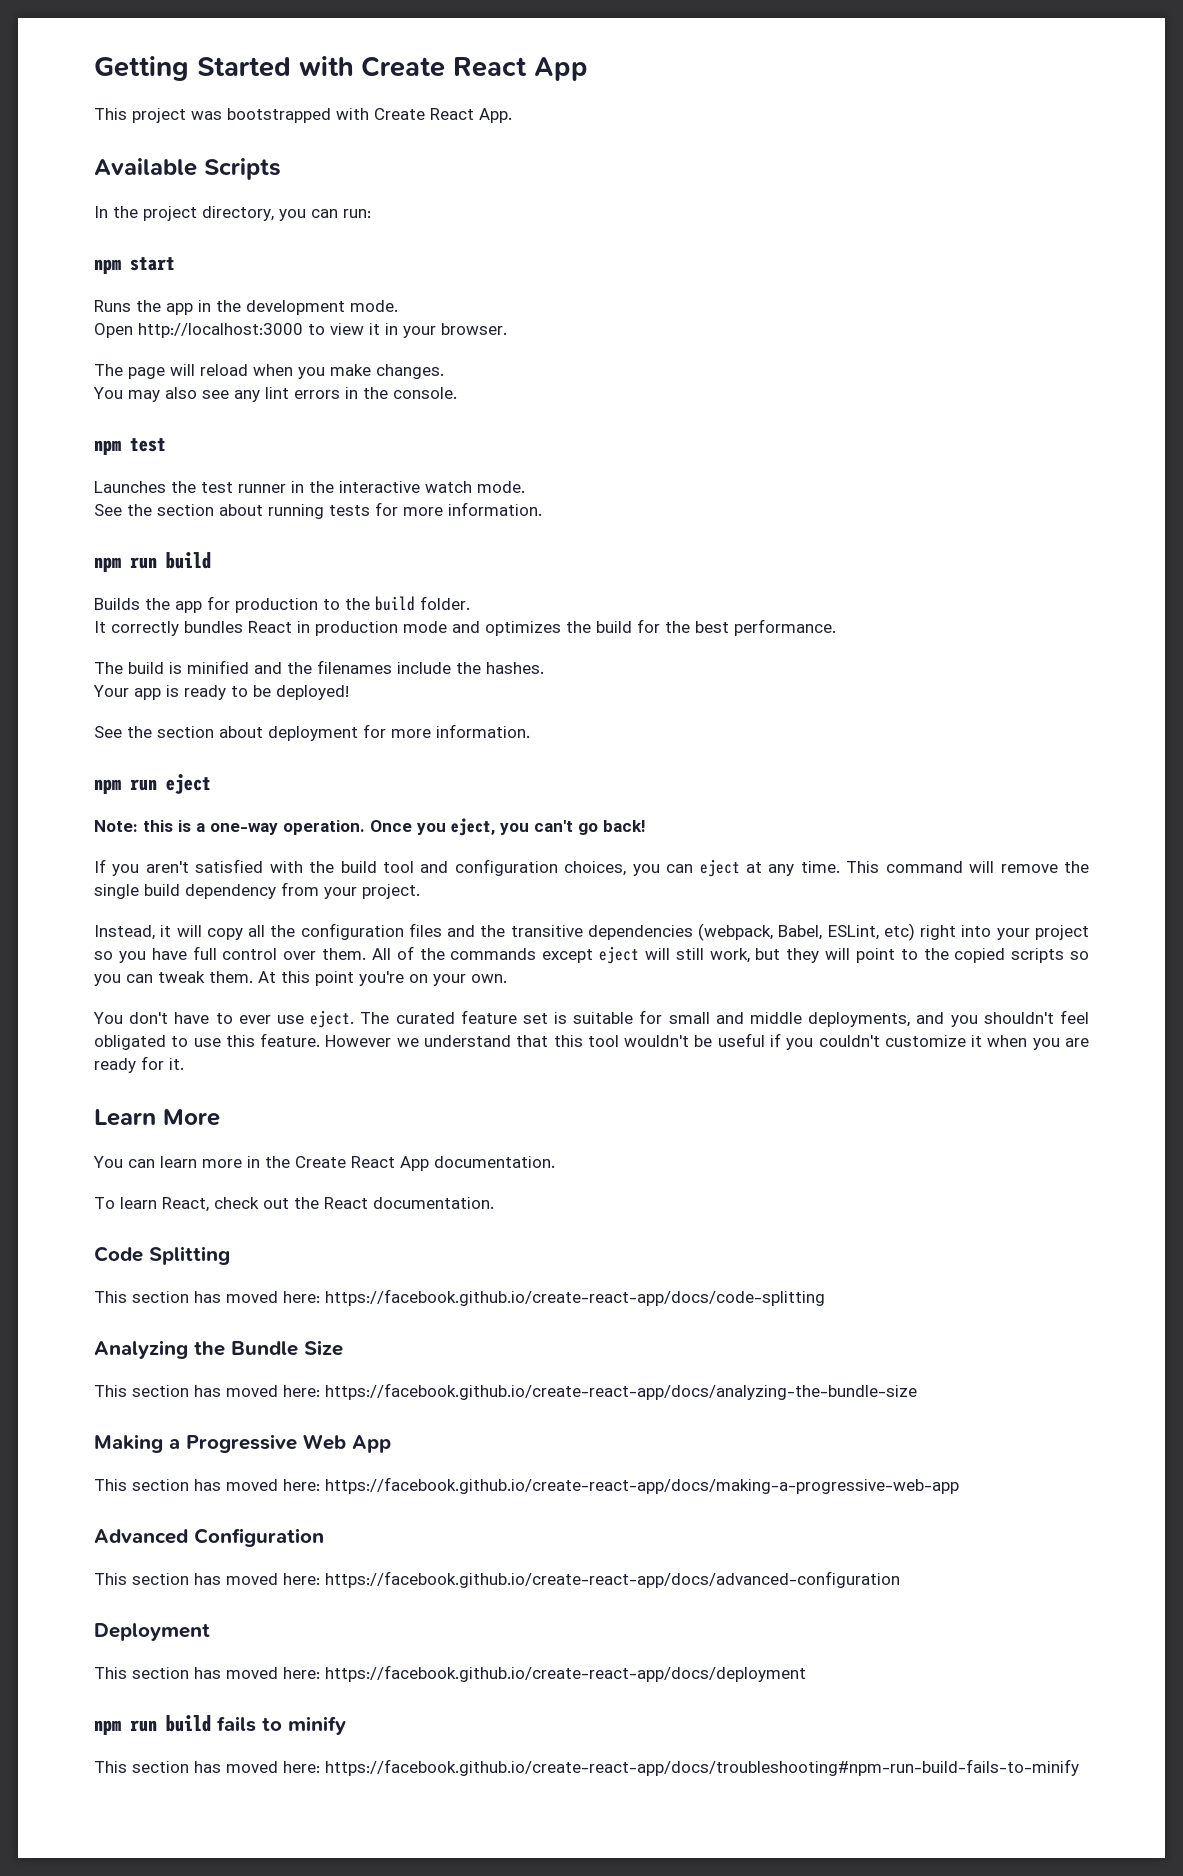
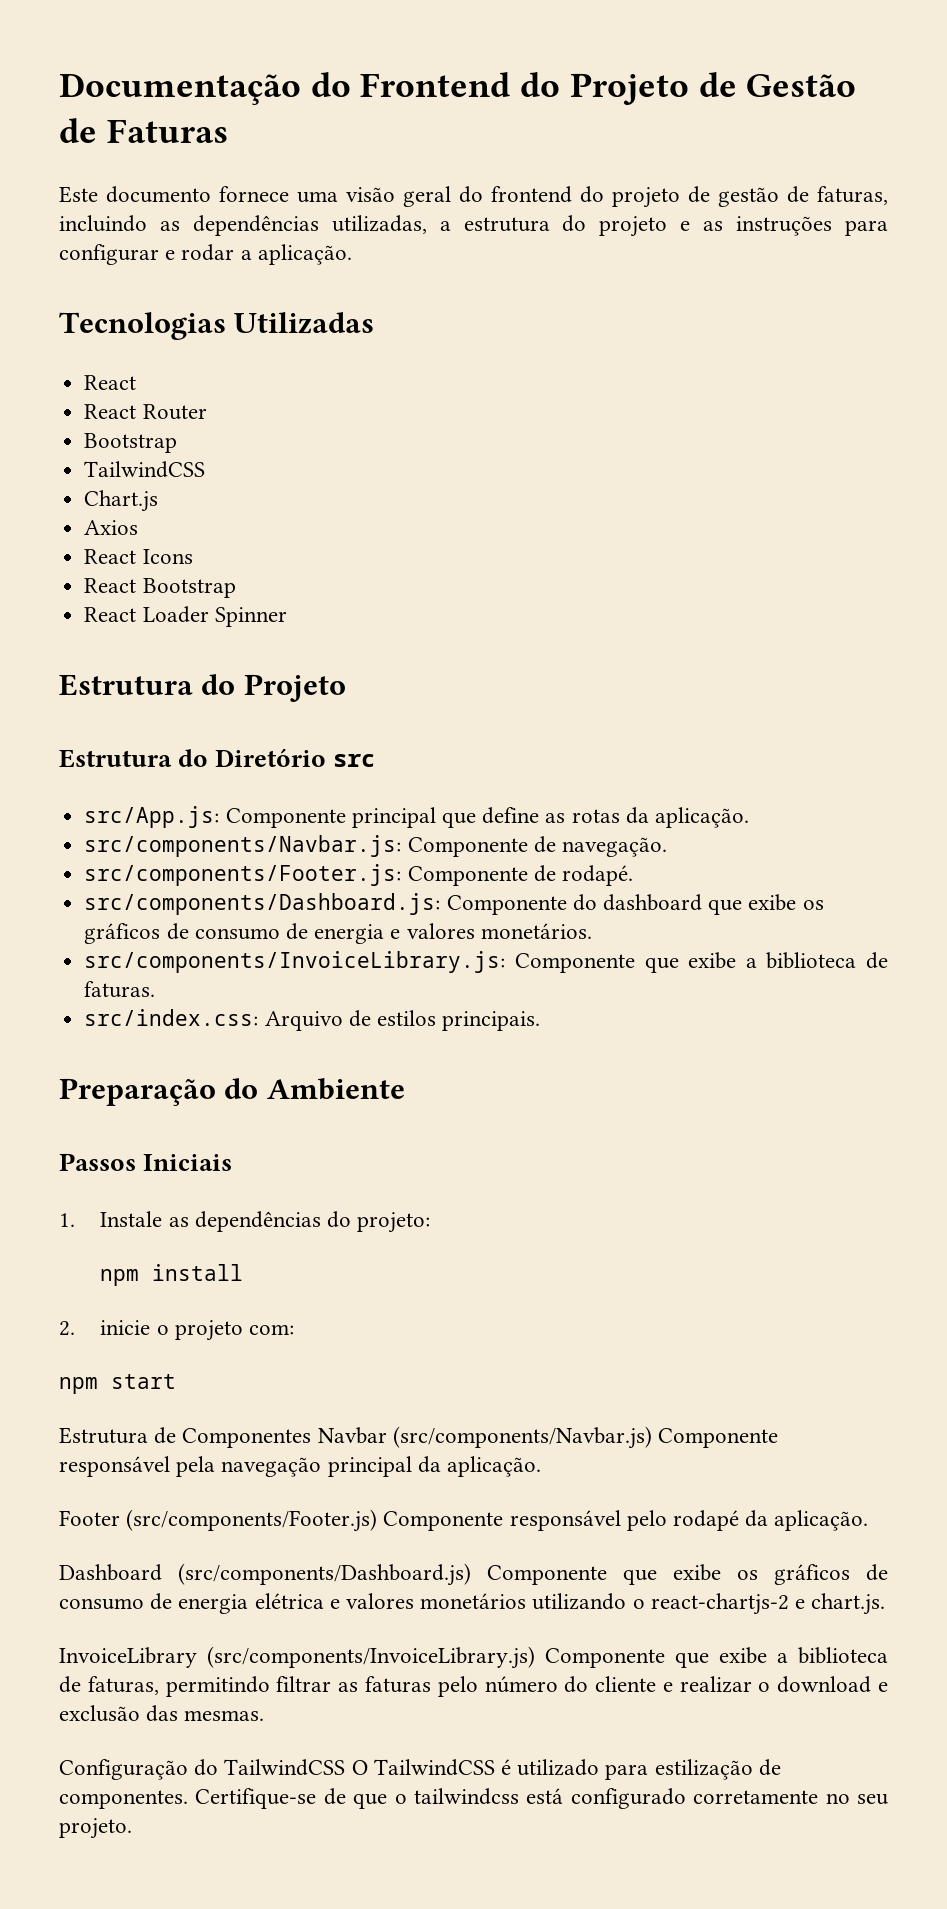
[94,56,588,81] [94,108,512,123] [94,158,281,180] [94,206,371,221] [94,257,175,274] [94,300,398,315] [94,323,507,338] [94,364,444,379] [93,387,457,402] [94,438,166,455] [94,481,525,493] [94,502,542,519] [94,552,211,572] [94,596,470,613] [94,619,836,636] [94,660,544,674] [93,685,349,700] [94,724,530,741] [94,774,211,794] [94,818,645,836] [94,859,1090,877] [94,882,420,899] [94,923,1090,941] [94,946,1090,964] [94,971,507,986] [93,1010,1089,1028] [94,1033,1090,1050] [94,1056,184,1073] [94,1109,220,1126] [93,1156,555,1171] [94,1197,494,1212] [94,1246,230,1265] [94,1289,825,1306] [94,1340,343,1359] [94,1383,917,1400] [94,1434,391,1453] [94,1477,959,1494] [94,1528,324,1547] [94,1571,900,1588] [94,1623,210,1641] [94,1665,806,1682] [94,1715,346,1735] [94,1759,1079,1776] Getting Started with Create React App // This project was bootstrapped with Create React App. // Available Scripts // In the project directory, you can run: // npm start // Runs the app in the development mode. // Open http://localhost:3000 to view it in your browser. // The page will reload when you make changes. // You may also see any lint errors in the console. // npm test // Launches the test runner in the interactive watch mode. // See the section about running tests for more information. // npm run build // Builds the app for production to the build folder. // It correctly bundles React in production mode and optimizes the build for the best performance. // The build is minified and the filenames include the hashes. // Your app is ready to be deployed! // See the section about deployment for more information. // npm run eject // Note: this is a one-way operation. Once you eject, you can't go back! // If you aren't satisfied with the build tool and configuration choices, you can eject at any time. This command will remove the single build dependency from your project. // Instead, it will copy all the configuration files and the transitive dependencies (webpack, Babel, ESLint, etc) right into your project so you have full control over them. All of the commands except eject will still work, but they will point to the copied scripts so you can tweak them. At this point you're on your own. // You don't have to ever use eject. The curated feature set is suitable for small and middle deployments, and you shouldn't feel obligated to use this feature. However we understand that this tool wouldn't be useful if you couldn't customize it when you are ready for it. // Learn More // You can learn more in the Create React App documentation. // To learn React, check out the React documentation. // Code Splitting // This section has moved here: https://facebook.github.io/create-react-app/docs/code-splitting // Analyzing the Bundle Size // This section has moved here: https://facebook.github.io/create-react-app/docs/analyzing-the-bundle-size // Making a Progressive Web App // This section has moved here: https://facebook.github.io/create-react-app/docs/making-a-progressive-web-app // Advanced Configuration // This section has moved here: https://facebook.github.io/create-react-app/docs/advanced-configuration // Deployment // This section has moved here: https://facebook.github.io/create-react-app/docs/deployment // npm run build fails to minify // This section has moved here: https://facebook.github.io/create-react-app/docs/troubleshooting#npm-run-build-fails-to-minify -> [59,72,857,105] [59,118,228,143] [59,186,888,208] [59,215,888,237] [59,244,352,265] [59,312,375,340] [84,375,137,390] [84,404,207,420] [84,433,178,453] [84,461,206,478] [84,490,159,512] [84,520,139,535] [84,549,193,564] [84,578,236,598] [84,606,287,627] [59,674,346,702] [59,748,376,768] [84,806,749,828] [84,835,667,857] [84,864,633,886] [84,893,824,915] [84,923,592,944] [84,951,889,973] [84,981,156,998] [84,1009,541,1031] [59,1078,405,1106] [59,1153,233,1171] [59,1211,431,1233] [100,1264,244,1286] [59,1320,294,1341] [59,1374,176,1394] [59,1426,779,1449] [59,1456,542,1477] [59,1509,869,1532] [59,1563,888,1586] [59,1593,886,1615] [59,1646,888,1669] [59,1676,889,1697] [59,1705,265,1722] [59,1759,781,1780] [59,1788,888,1809] [59,1818,132,1839] Documentação do Frontend do Projeto de Gestão de Faturas // Este documento fornece uma visão geral do frontend do projeto de gestão de faturas, incluindo as dependências utilizadas, a estrutura do projeto e as instruções para configurar e rodar a aplicação. // Tecnologias Utilizadas // React // React Router // Bootstrap // TailwindCSS // Chart.js // Axios // React Icons // React Bootstrap // React Loader Spinner // Estrutura do Projeto // Estrutura do Diretório src // src/App.js: Componente principal que define as rotas da aplicação. // src/components/Navbar.js: Componente de navegação. // src/components/Footer.js: Componente de rodapé. // src/components/Dashboard.js: Componente do dashboard que exibe os gráficos de consumo de energia e valores monetários. // src/components/InvoiceLibrary.js: Componente que exibe a biblioteca de faturas. // src/index.css: Arquivo de estilos principais. // Preparação do Ambiente // Passos Iniciais // 1. Instale as dependências do projeto: // npm install // 2. inicie o projeto com: // npm start // Estrutura de Componentes Navbar (src/components/Navbar.js) Componente responsável pela navegação principal da aplicação. // Footer (src/components/Footer.js) Componente responsável pelo rodapé da aplicação. // Dashboard (src/components/Dashboard.js) Componente que exibe os gráficos de consumo de energia elétrica e valores monetários utilizando o react-chartjs-2 e chart.js. // InvoiceLibrary (src/components/InvoiceLibrary.js) Componente que exibe a biblioteca de faturas, permitindo filtrar as faturas pelo número do cliente e realizar o download e exclusão das mesmas. // Configuração do TailwindCSS O TailwindCSS é utilizado para estilização de componentes. Certifique-se de que o tailwindcss está configurado corretamente no seu projeto.

